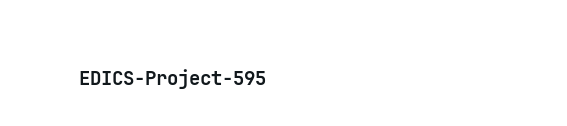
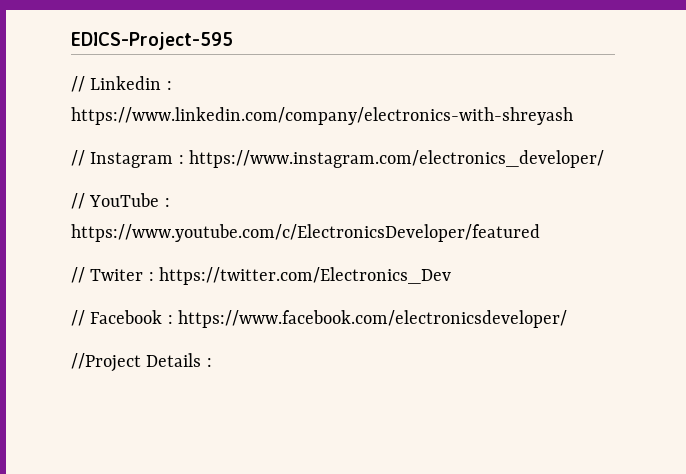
(266, 79) none -> [71,76,172,92] [71,107,573,125] [71,150,604,168] [71,193,170,209] [71,224,540,242] [71,267,451,285] [71,310,567,328] [71,353,212,372] // // Linkedin : https://www.linkedin.com/company/electronics-with-shreyash // // Instagram : https://www.instagram.com/electronics_developer/ // // YouTube : https://www.youtube.com/c/ElectronicsDeveloper/featured // // Twiter : https://twitter.com/Electronics_Dev // // Facebook : https://www.facebook.com/electronicsdeveloper/ // //Project Details :

